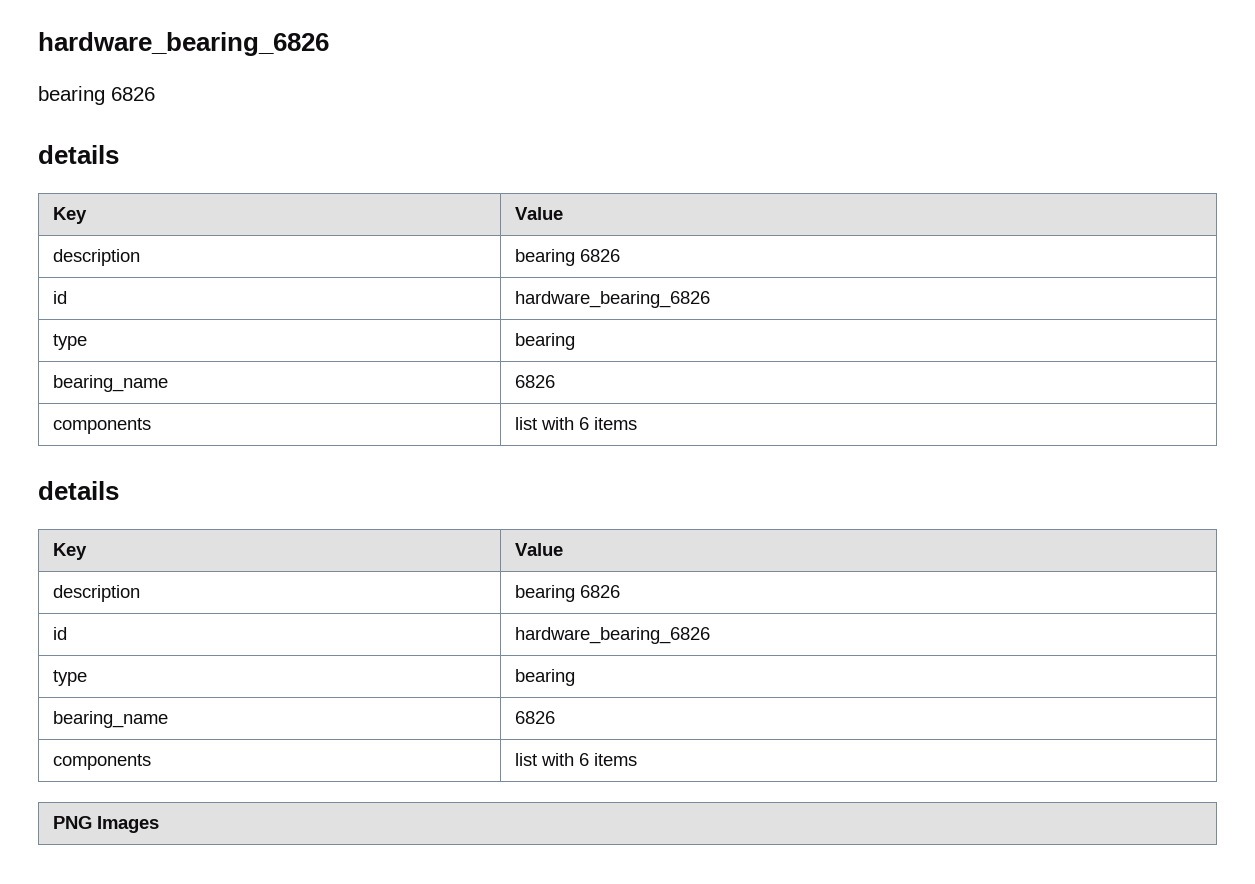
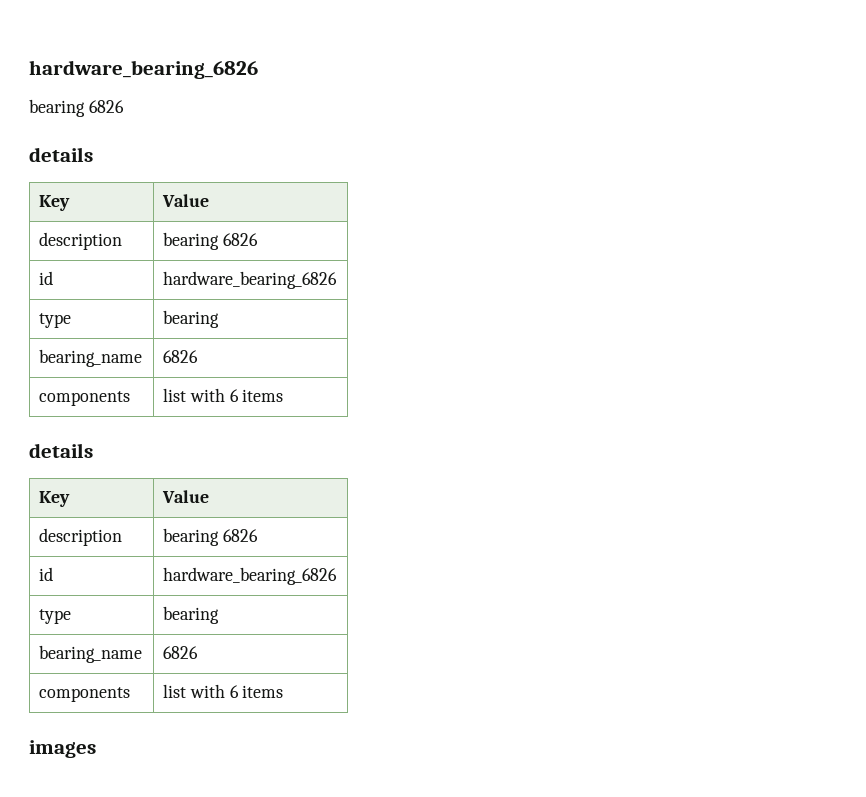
[53,816,160,833] // PNG Images -> [29,740,96,758] // images

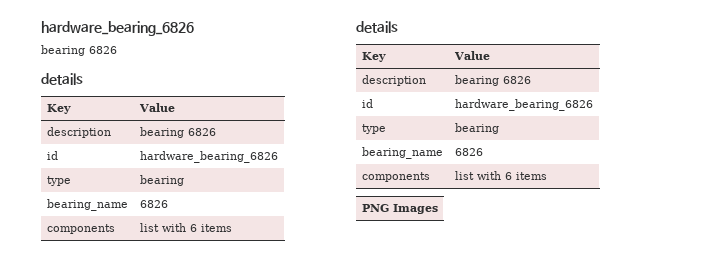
[29,740,96,758] // images -> [361,204,438,214] // PNG Images

